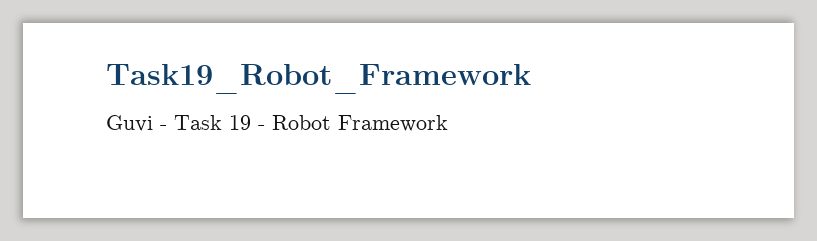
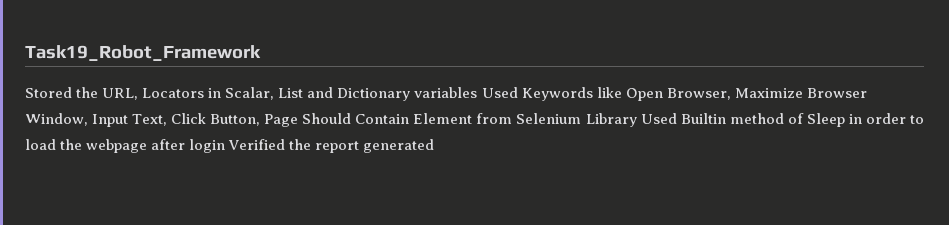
[106,115,448,132] Guvi - Task 19 - Robot Framework -> [25,87,867,101] [25,113,924,127] [25,139,435,153] Stored the URL, Locators in Scalar, List and Dictionary variables Used Keywords like Open Browser, Maximize Browser Window, Input Text, Click Button, Page Should Contain Element from Selenium Library Used Builtin method of Sleep in order to load the webpage after login Verified the report generated

